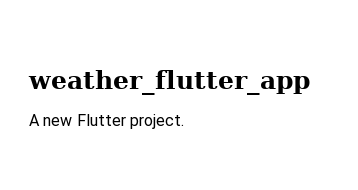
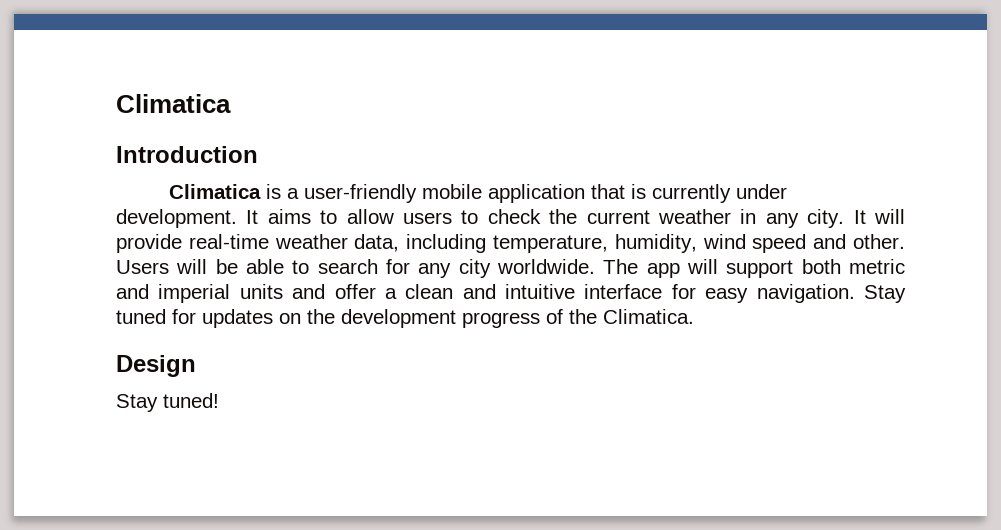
[28,70,310,95] [29,114,184,129] weather_flutter_app // A new Flutter project. -> [116,94,231,113] [116,146,258,163] [169,184,788,203] [116,209,905,228] [116,234,905,253] [116,259,906,278] [116,284,906,303] [116,309,694,328] [116,355,196,377] [116,393,219,412] Climatica // Introduction // Climatica is a user-friendly mobile application that is currently under development. It aims to allow users to check the current weather in any city. It will provide real-time weather data, including temperature, humidity, wind speed and other. Users will be able to search for any city worldwide. The app will support both metric and imperial units and offer a clean and intuitive interface for easy navigation. Stay tuned for updates on the development progress of the Climatica. // Design // Stay tuned!

